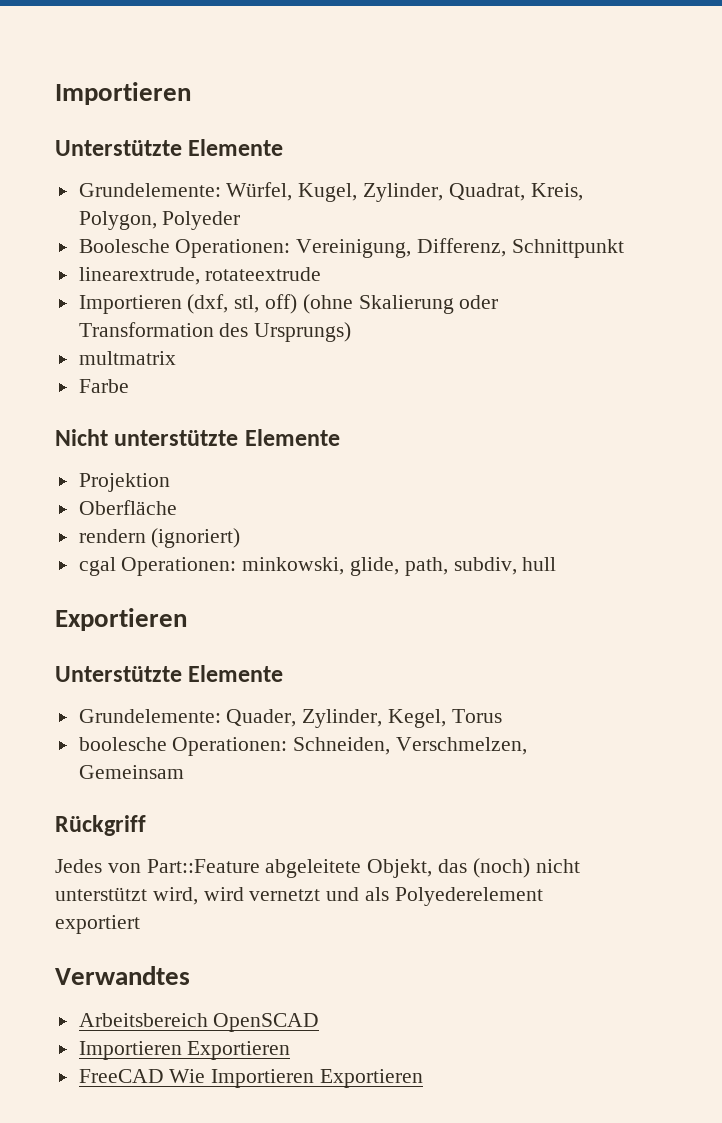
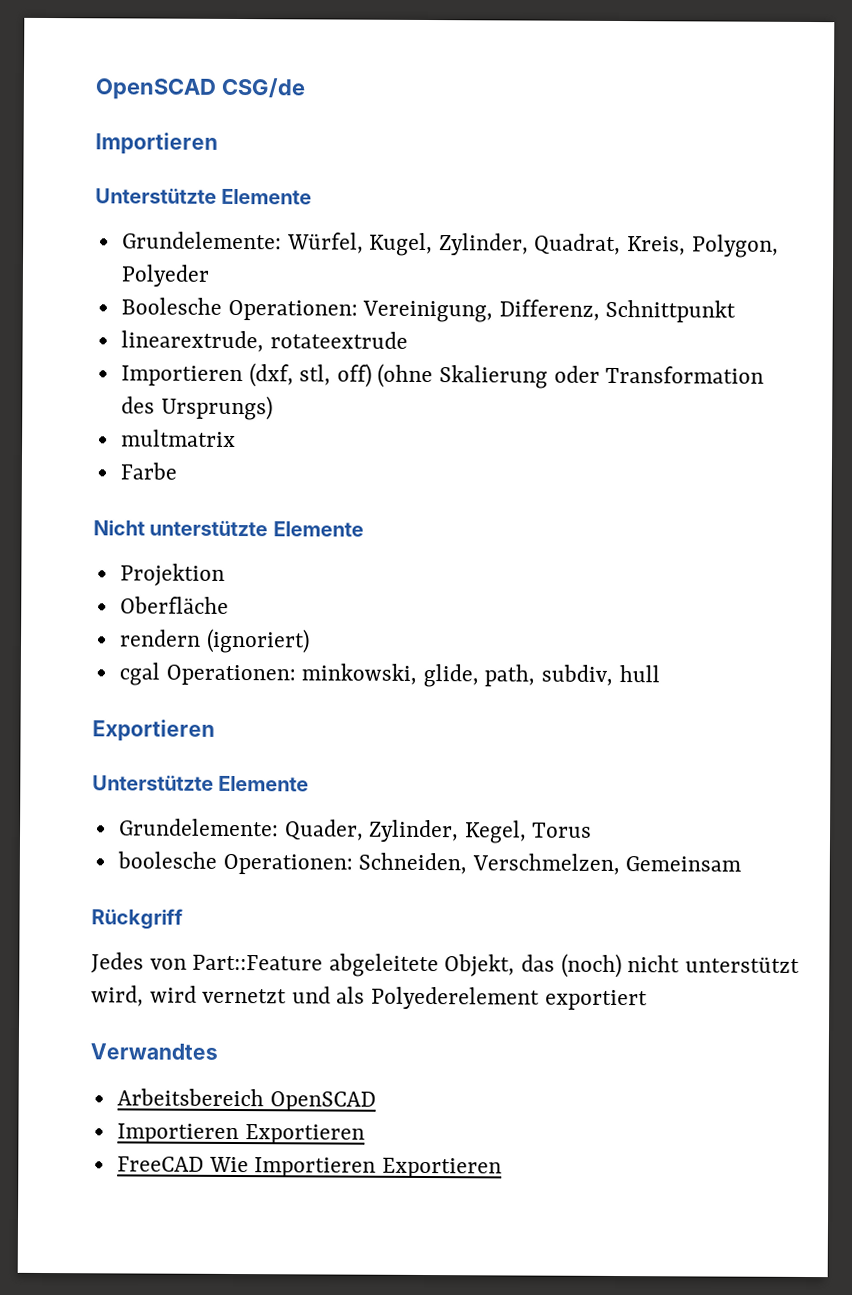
(55, 93) none -> [95,77,305,100] OpenSCAD CSG/de //

